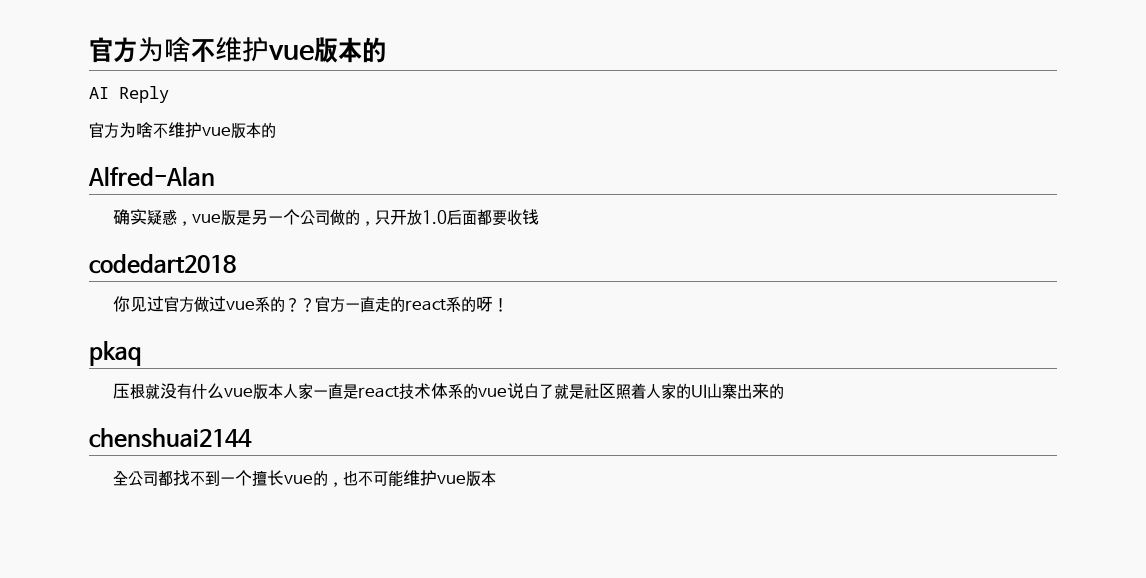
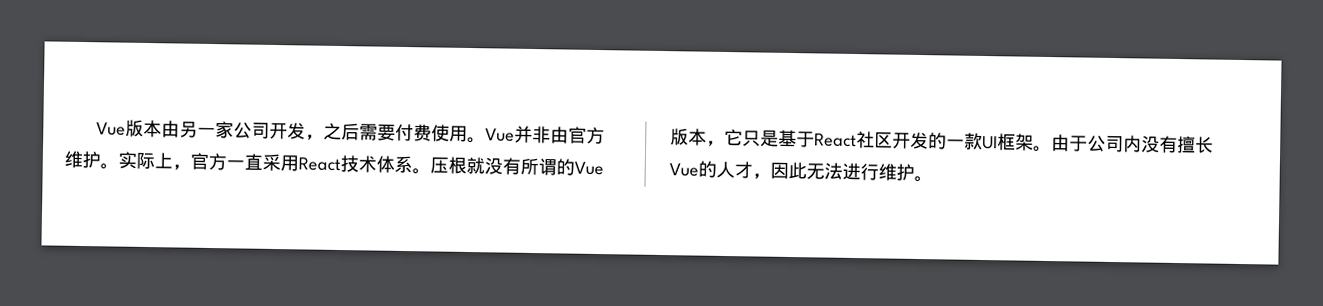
[89,36,386,63] [89,86,169,103] [89,122,276,138] [88,166,215,187] [112,209,539,226] [89,254,236,274] [112,296,508,313] [89,341,142,366] [112,383,784,400] [89,428,252,448] [112,470,496,487] 官方为啥不维护vue版本的 // AI Reply // 官方为啥不维护vue版本的 // Alfred-Alan // 确实疑惑，vue版是另一个公司做的，只开放1.0后面都要收钱 // codedart2018 // 你见过官方做过vue系的？？官方一直走的react系的呀！ // pkaq // 压根就没有什么vue版本人家一直是react技术体系的vue说白了就是社区照着人家的UI山寨出来的 // chenshuai2144 // 全公司都找不到一个擅长vue的，也不可能维护vue版本 -> [96,119,606,145] [64,150,604,176] [670,128,1214,154] [669,160,933,183] Vue版本由另一家公司开发，之后需要付费使用。Vue并非由官方维护。实际上，官方一直采用React技术体系。压根就没有所谓的Vue版本，它只是基于React社区开发的一款UI框架。由于公司内没有擅长Vue的人才，因此无法进行维护。

